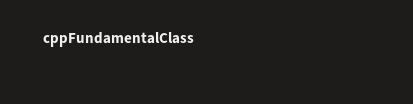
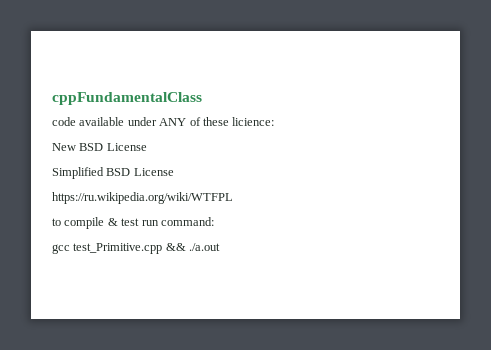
(194, 39) none -> [52,117,275,126] [52,143,147,151] [52,167,174,179] [52,192,233,204] [52,217,214,229] [52,243,221,254] // code available under ANY of these licience: // New BSD License // Simplified BSD License // https://ru.wikipedia.org/wiki/WTFPL // to compile & test run command: // gcc test_Primitive.cpp && ./a.out

